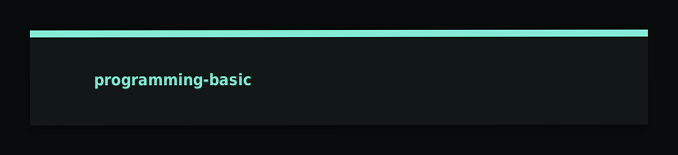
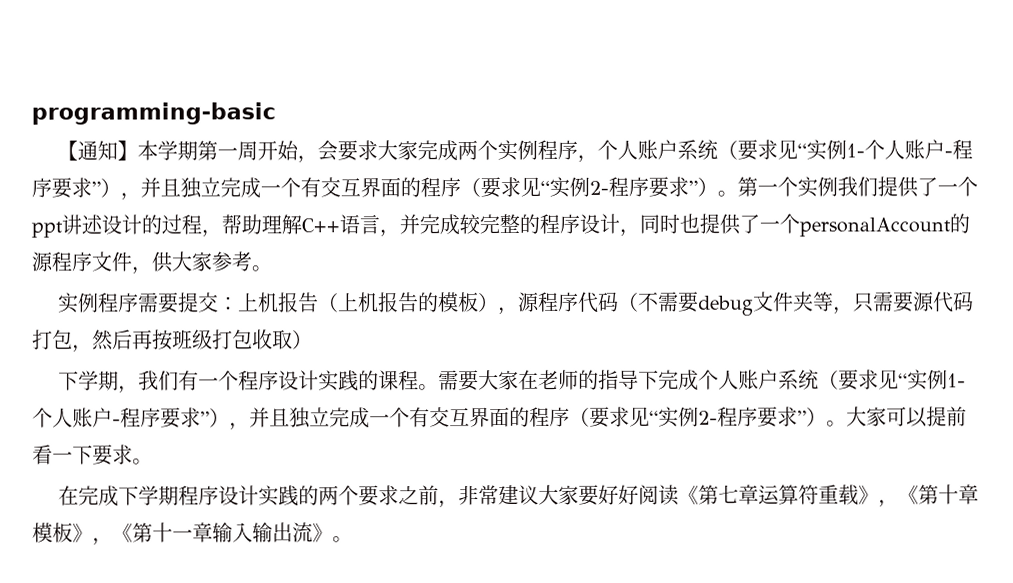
(253, 81) none -> [57,139,974,164] [31,176,978,201] [31,213,970,238] [31,251,272,275] [58,291,975,316] [32,329,313,353] [58,369,967,394] [32,406,967,431] [32,444,153,466] [58,484,980,509] [32,522,353,546] // 【通知】本学期第一周开始，会要求大家完成两个实例程序，个人账户系统（要求见“实例1-个人账户-程序要求”），并且独立完成一个有交互界面的程序（要求见“实例2-程序要求”）。第一个实例我们提供了一个ppt讲述设计的过程，帮助理解C++语言，并完成较完整的程序设计，同时也提供了一个personalAccount的源程序文件，供大家参考。 // 实例程序需要提交：上机报告（上机报告的模板），源程序代码（不需要debug文件夹等，只需要源代码打包，然后再按班级打包收取） // 下学期，我们有一个程序设计实践的课程。需要大家在老师的指导下完成个人账户系统（要求见“实例1-个人账户-程序要求”），并且独立完成一个有交互界面的程序（要求见“实例2-程序要求”）。大家可以提前看一下要求。 // 在完成下学期程序设计实践的两个要求之前，非常建议大家要好好阅读《第七章运算符重载》，《第十章模板》，《第十一章输入输出流》。

